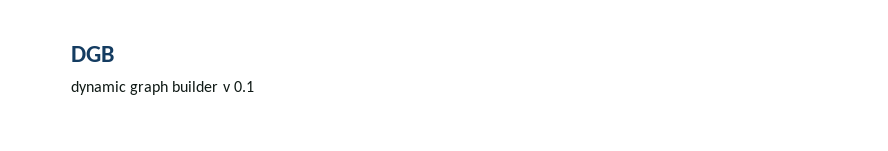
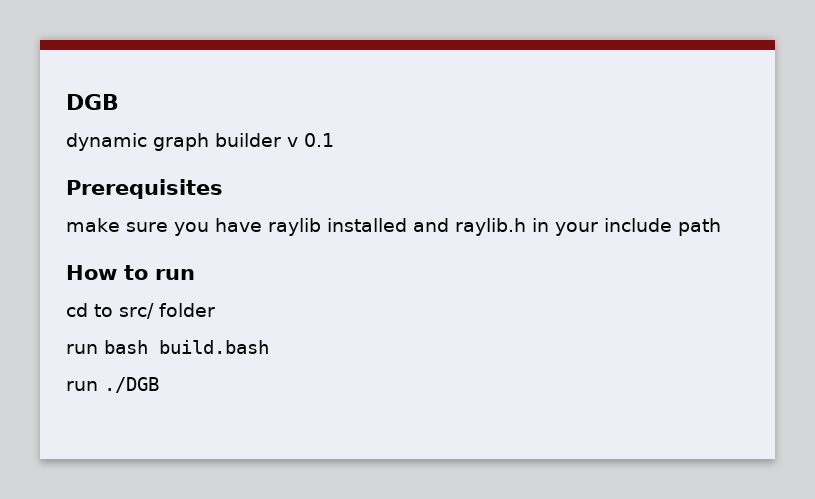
(254, 86) none -> [66,179,223,199] [66,218,721,236] [66,265,195,280] [66,303,215,319] [66,340,269,354] [66,377,159,393] // Prerequisites // make sure you have raylib installed and raylib.h in your include path // How to run // cd to src/ folder // run bash build.bash // run ./DGB

